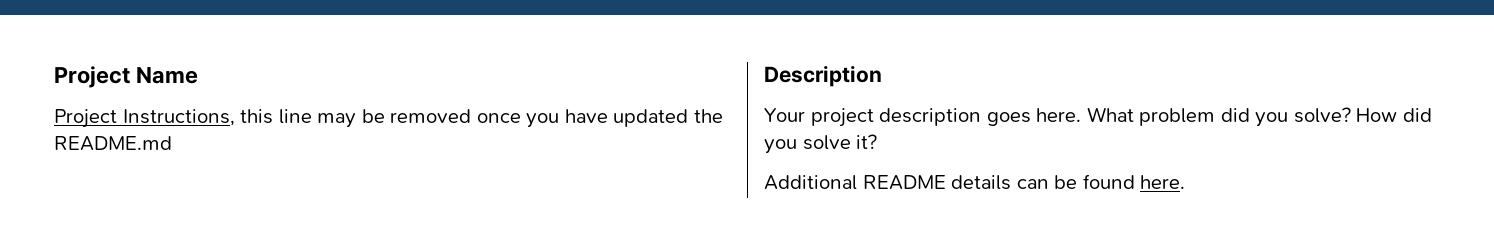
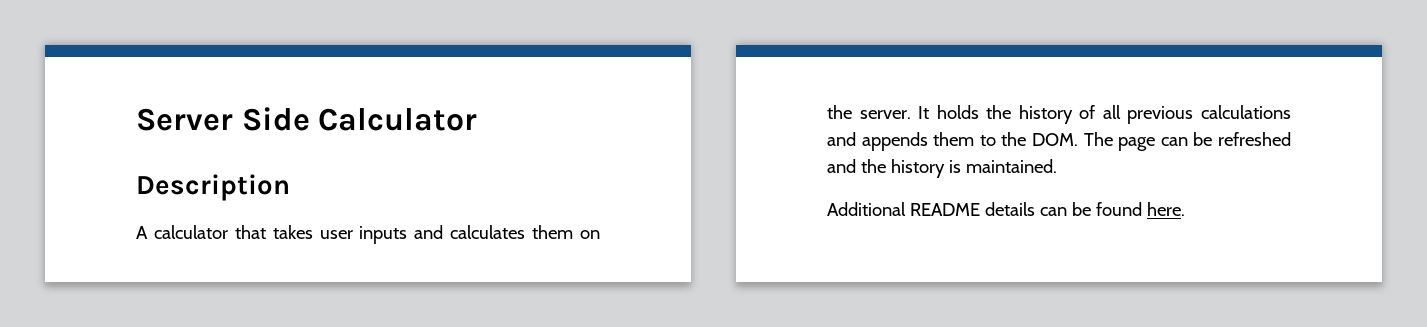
[54,66,199,88] [54,109,723,128] [54,136,172,151] [764,65,882,87] [764,107,1432,127] [764,134,878,154] Project Name // Project Instructions, this line may be removed once you have updated the README.md // Description // Your project description goes here. What problem did you solve? How did you solve it? -> [136,107,478,131] [136,174,290,201] [136,225,601,244] [827,105,1291,124] [827,132,1291,151] [827,159,1057,178] Server Side Calculator // Description // A calculator that takes user inputs and calculates them on the server. It holds the history of all previous calculations and appends them to the DOM. The page can be refreshed and the history is maintained.

